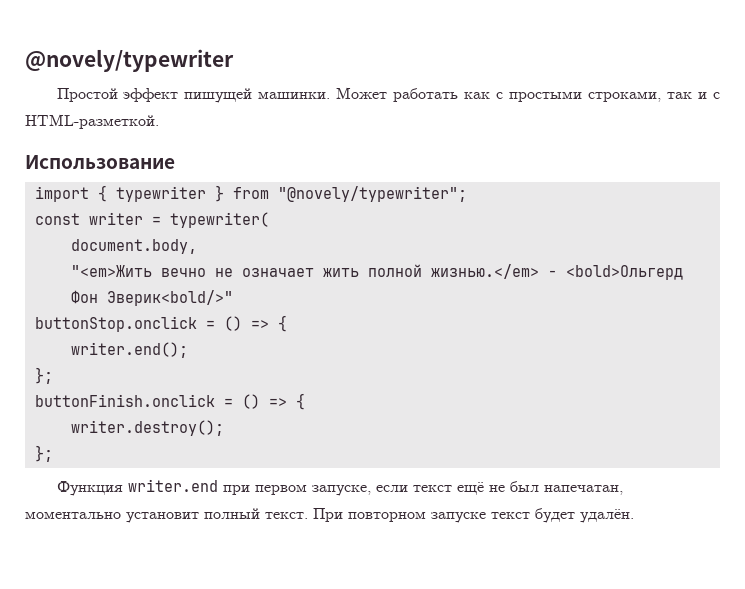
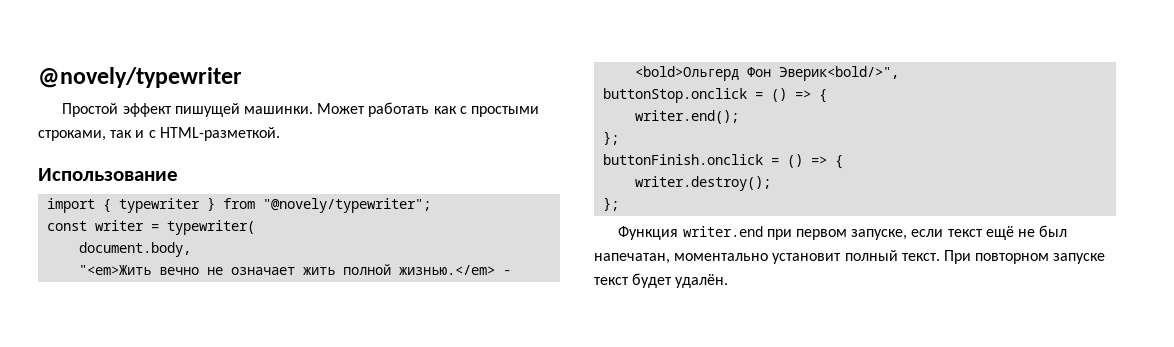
[106,290,233,306] Эверик<bold/>" -> [779,66,900,81] Эверик<bold/>",

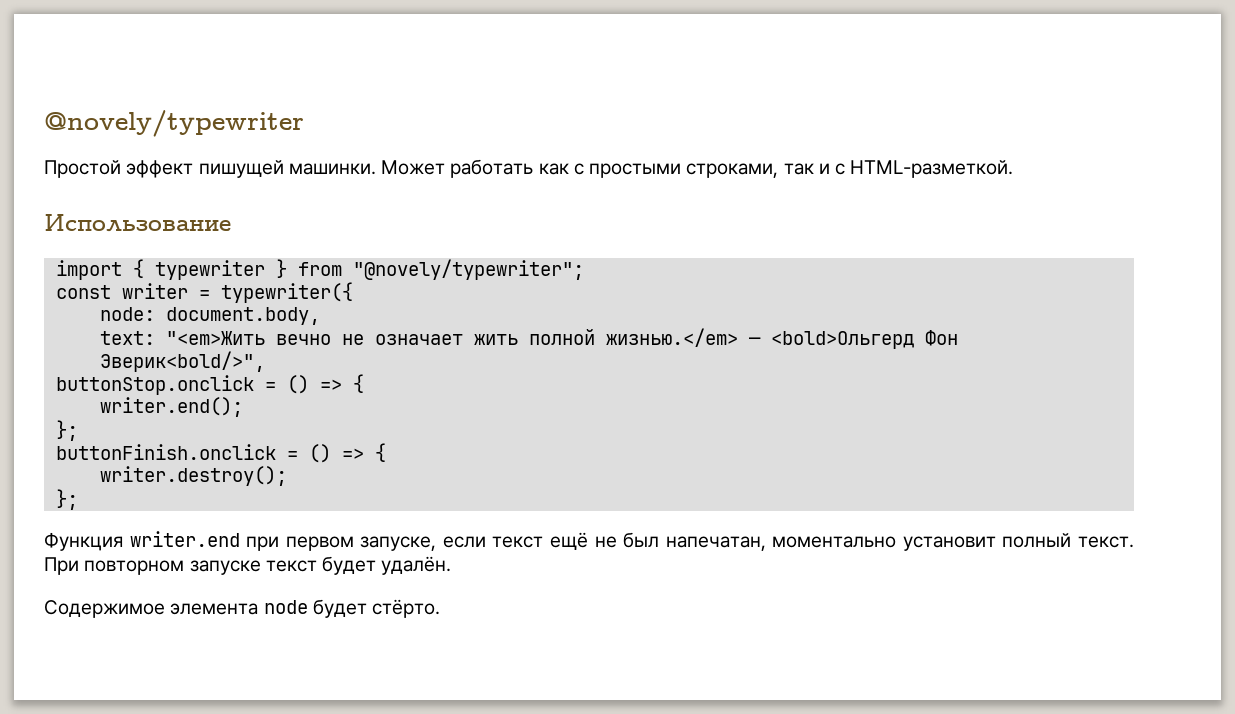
[167,220,256,235] typewriter( // -> [220,282,353,303] [99,307,155,321] typewriter({ // node:
(192, 249) none -> [99,331,155,345] text:
[503,270,512,275] - -> [748,337,761,345] —
(729, 281) none -> [44,599,441,618] // Содержимое элемента node будет стёрто.

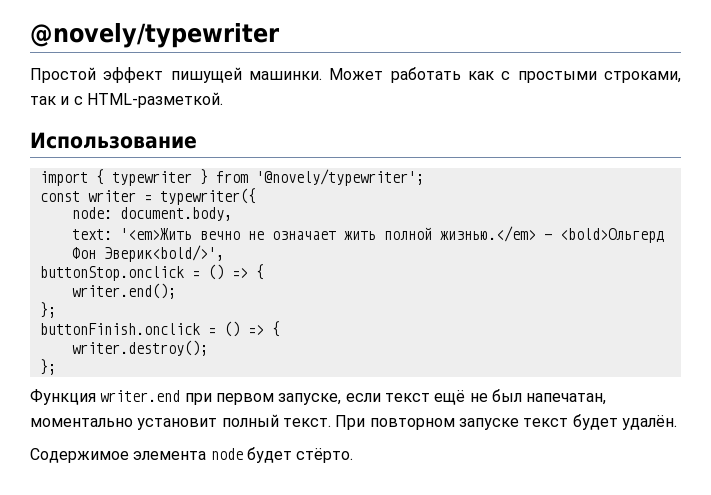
[352,259,584,280] "@novely/typewriter"; -> [255,169,424,186] '@novely/typewriter';
[165,331,265,345] "<em>Жить -> [119,228,192,240] '<em>Жить
[99,351,265,372] Эверик<bold/>", -> [103,245,224,262] Эверик<bold/>',

